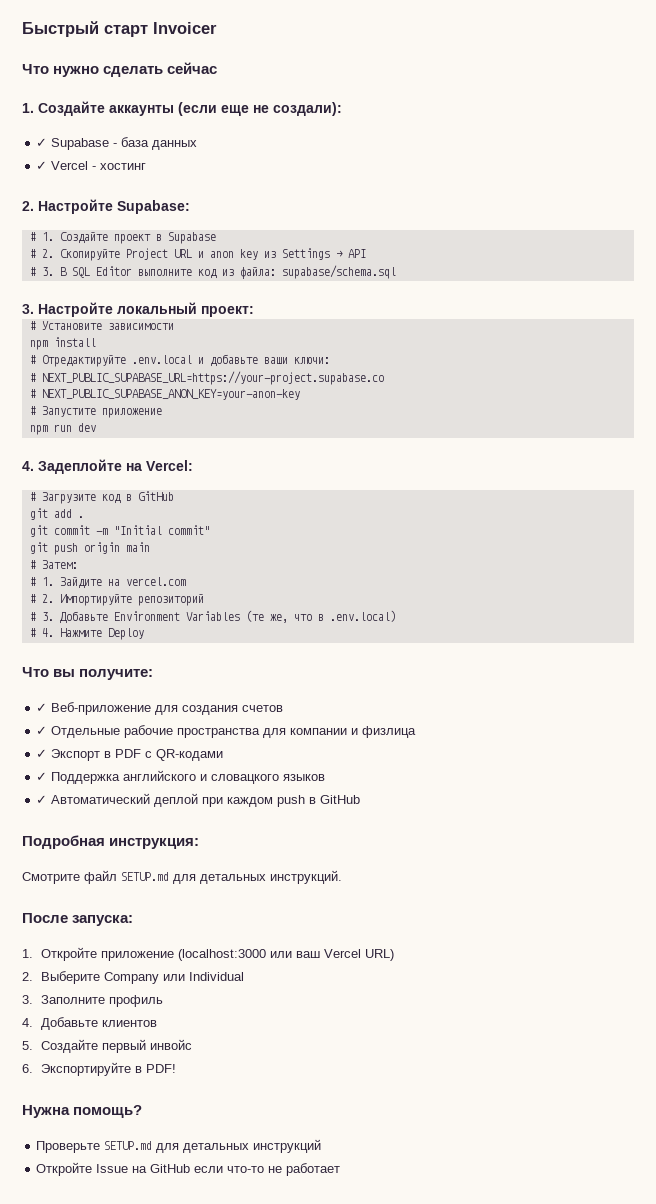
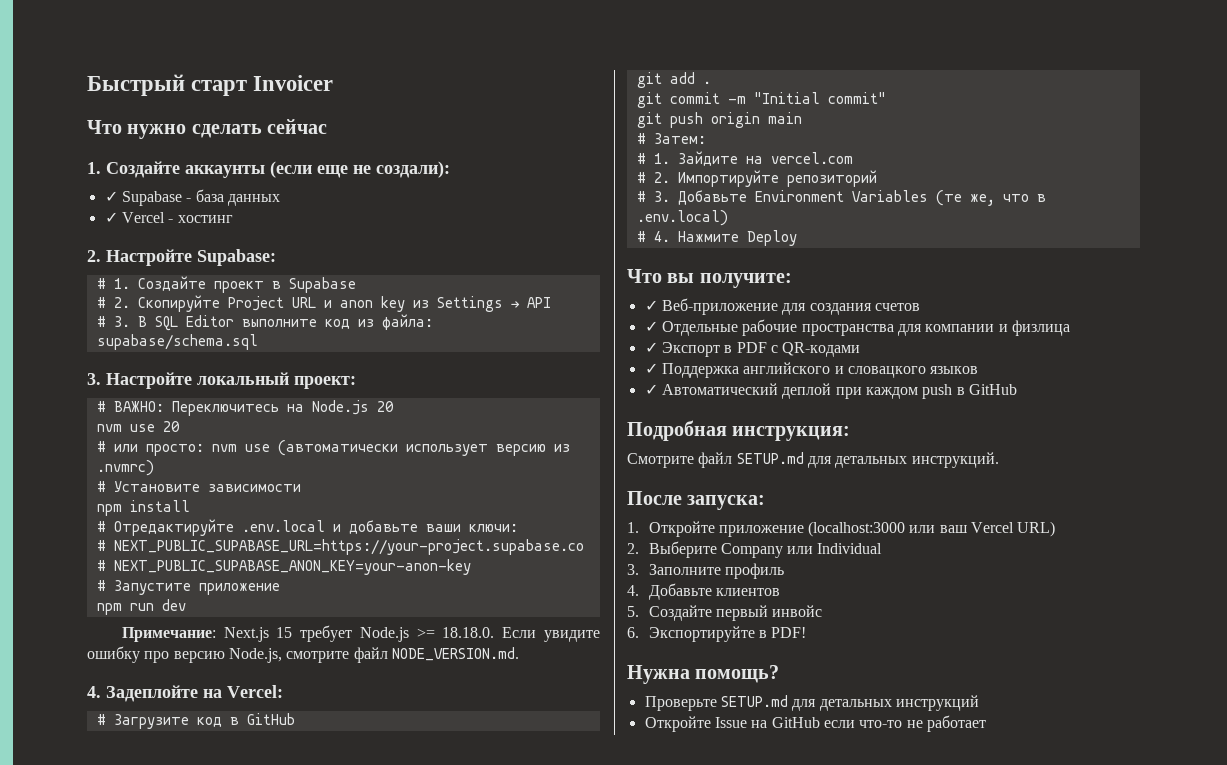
(254, 311) none -> [96,400,394,416] [96,421,180,432] [96,440,570,456] [96,460,154,476] // # ВАЖНО: Переключитесь на Node.js 20 // nvm use 20 // # или просто: nvm use (автоматически использует версию из .nvmrc)
(96, 427) none -> [121,625,600,642] [87,646,519,663] // Примечание: Next.js 15 требует Node.js >= 18.18.0. Если увидите ошибку про версию Node.js, смотрите файл NODE_VERSION.md.

